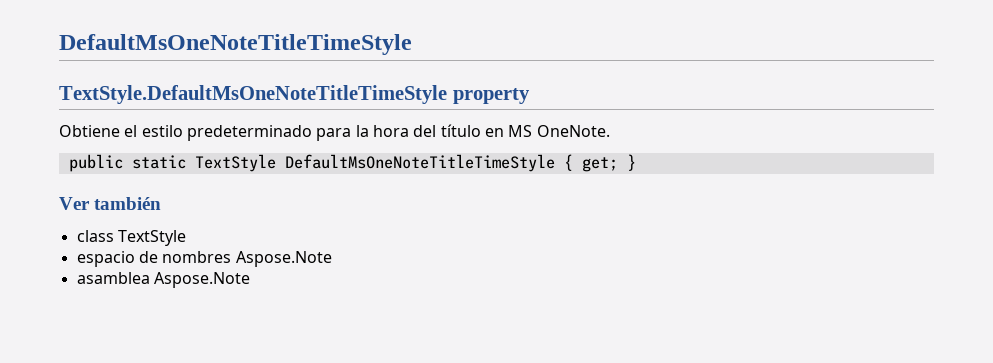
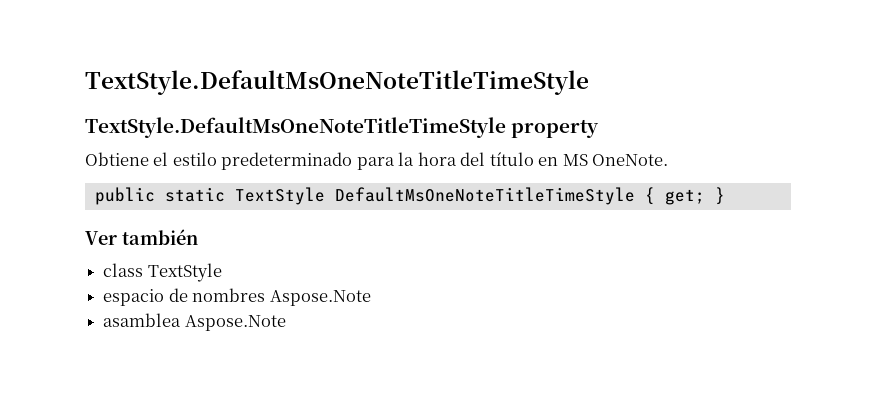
[59,34,412,55] DefaultMsOneNoteTitleTimeStyle -> [85,70,589,95] TextStyle.DefaultMsOneNoteTitleTimeStyle

